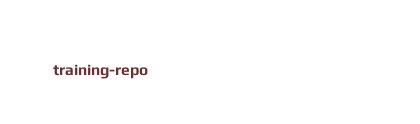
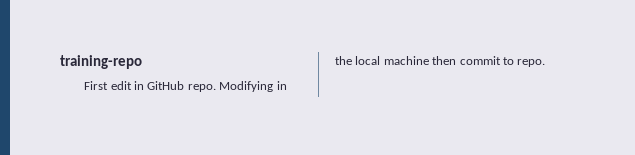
(148, 71) none -> [84,81,287,92] [335,56,546,67] // First edit in GitHub repo. Modifying in the local machine then commit to repo.

